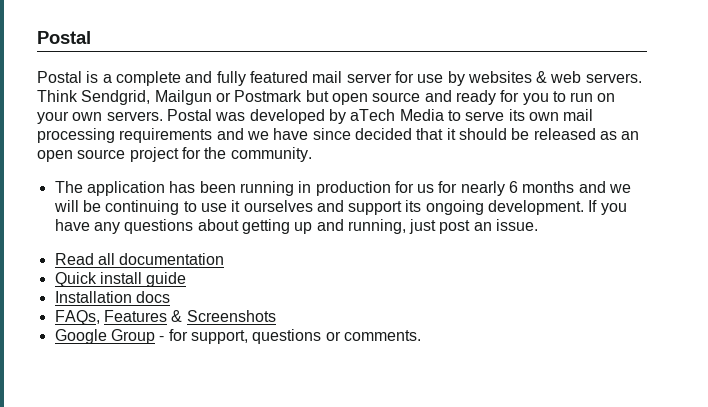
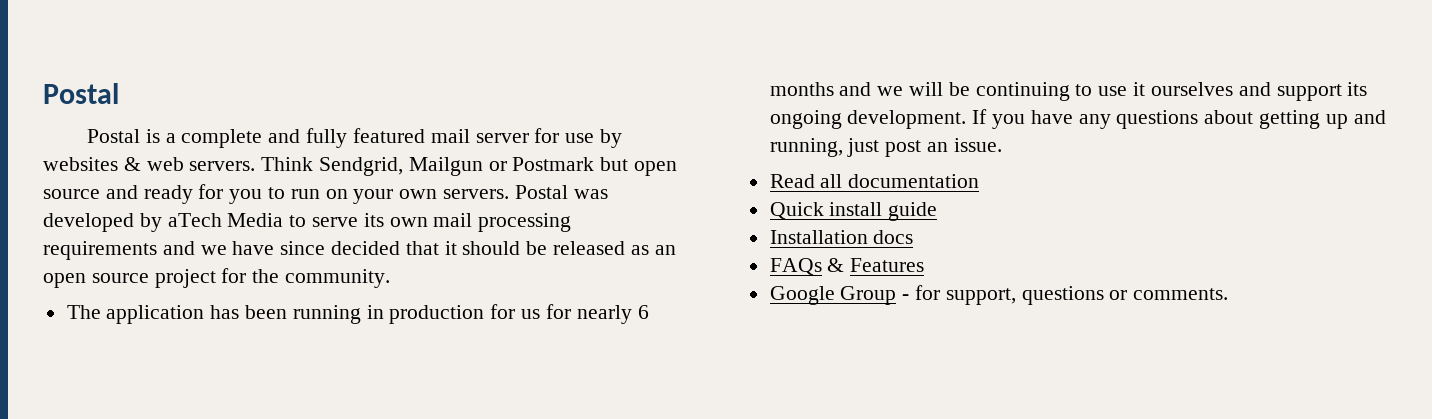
[54,310,100,325] FAQs, -> [769,258,845,275] FAQs &
[171,310,276,322] & Screenshots -> (925, 265) none

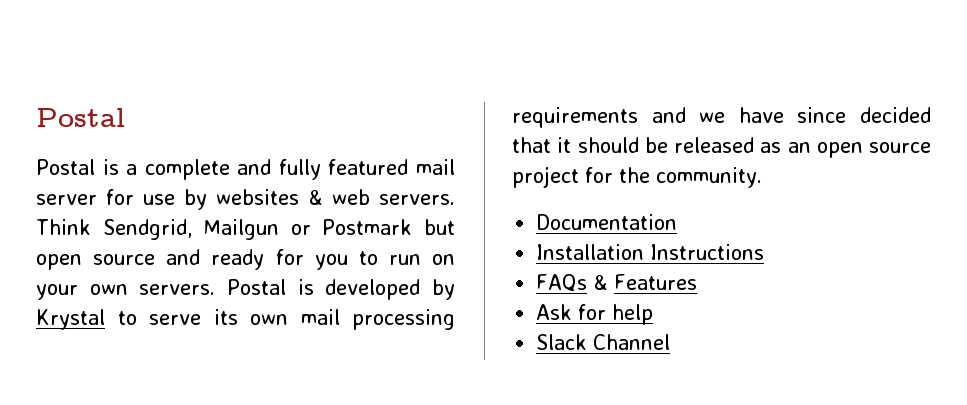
[573,189,608,199] was -> [297,279,314,295] is
[167,213,284,227] aTech Media -> [36,309,105,330] Krystal
[66,304,649,324] [769,82,1368,101] [769,109,1386,129] [769,138,1002,157] [769,174,980,188] [769,202,938,221] The application has been running in production for us for nearly 6 months and we will be continuing to use it ourselves and support its ongoing development. If you have any questions about getting up and running, just post an issue. // Read all documentation // Quick install guide -> [536,214,678,230] Documentation
[873,230,914,244] docs -> [650,244,765,260] Instructions
[769,285,1229,305] Google Group - for support, questions or comments. -> [536,304,654,325] [536,334,671,350] Ask for help // Slack Channel

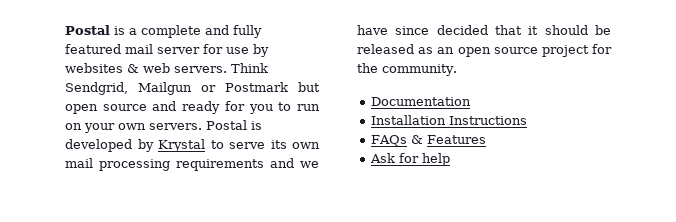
[36,108,125,127] [36,159,95,175] Postal // Postal -> [65,25,110,35] Postal
[536,334,671,350] // Slack Channel -> (451, 159) none

